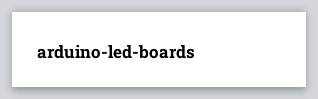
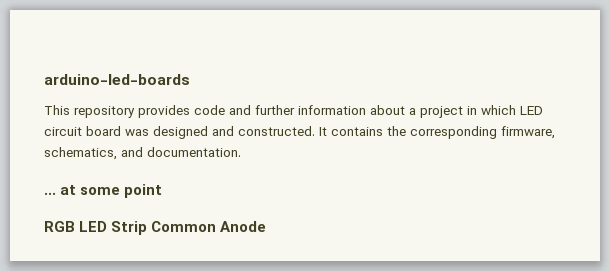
(195, 52) none -> [44,105,543,118] [44,126,555,139] [44,147,241,160] [44,184,163,198] [44,221,267,235] // This repository provides code and further information about a project in which LED circuit board was designed and constructed. It contains the corresponding firmware, schematics, and documentation. // ... at some point // RGB LED Strip Common Anode

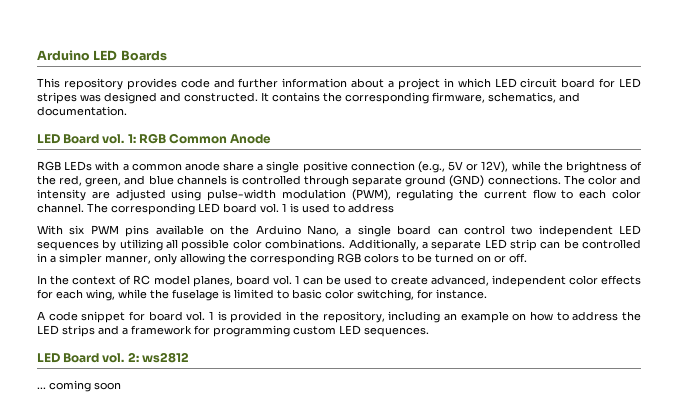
[44,74,190,85] arduino-led-boards -> [37,50,167,61] Arduino LED Boards
(121, 131) none -> [599,78,641,88] [37,92,77,104] for LED stripes
[44,184,163,198] [44,221,267,235] ... at some point // RGB LED Strip Common Anode -> [37,133,272,144] [37,161,642,173] [37,175,641,187] [37,189,641,201] [37,203,394,215] [37,225,641,237] [37,239,641,251] [37,253,527,265] [37,275,641,287] [37,289,487,301] [37,311,641,323] [37,325,429,337] [37,352,189,363] [37,380,121,392] LED Board vol. 1: RGB Common Anode // RGB LEDs with a common anode share a single positive connection (e.g., 5V or 12V), while the brightness of the red, green, and blue channels is controlled through separate ground (GND) connections. The color and intensity are adjusted using pulse-width modulation (PWM), regulating the current flow to each color channel. The corresponding LED board vol. 1 is used to address // With six PWM pins available on the Arduino Nano, a single board can control two independent LED sequences by utilizing all possible color combinations. Additionally, a separate LED strip can be controlled in a simpler manner, only allowing the corresponding RGB colors to be turned on or off. // In the context of RC model planes, board vol. 1 can be used to create advanced, independent color effects for each wing, while the fuselage is limited to basic color switching, for instance. // A code snippet for board vol. 1 is provided in the repository, including an example on how to address the LED strips and a framework for programming custom LED sequences. // LED Board vol. 2: ws2812 // ... coming soon

